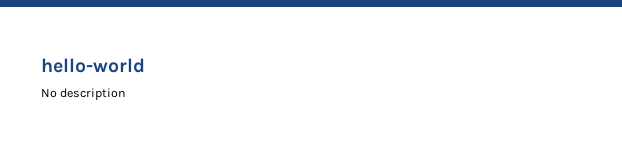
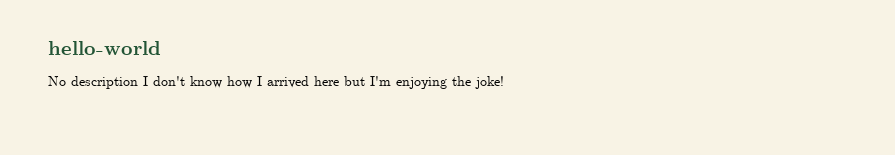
(127, 94) none -> [143,76,504,89] I don't know how I arrived here but I'm enjoying the joke!

